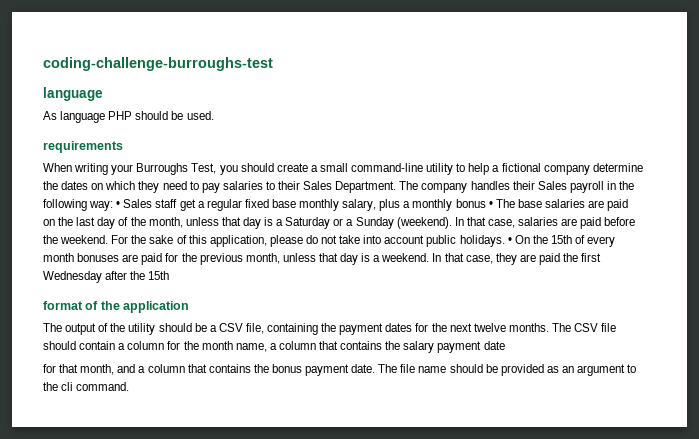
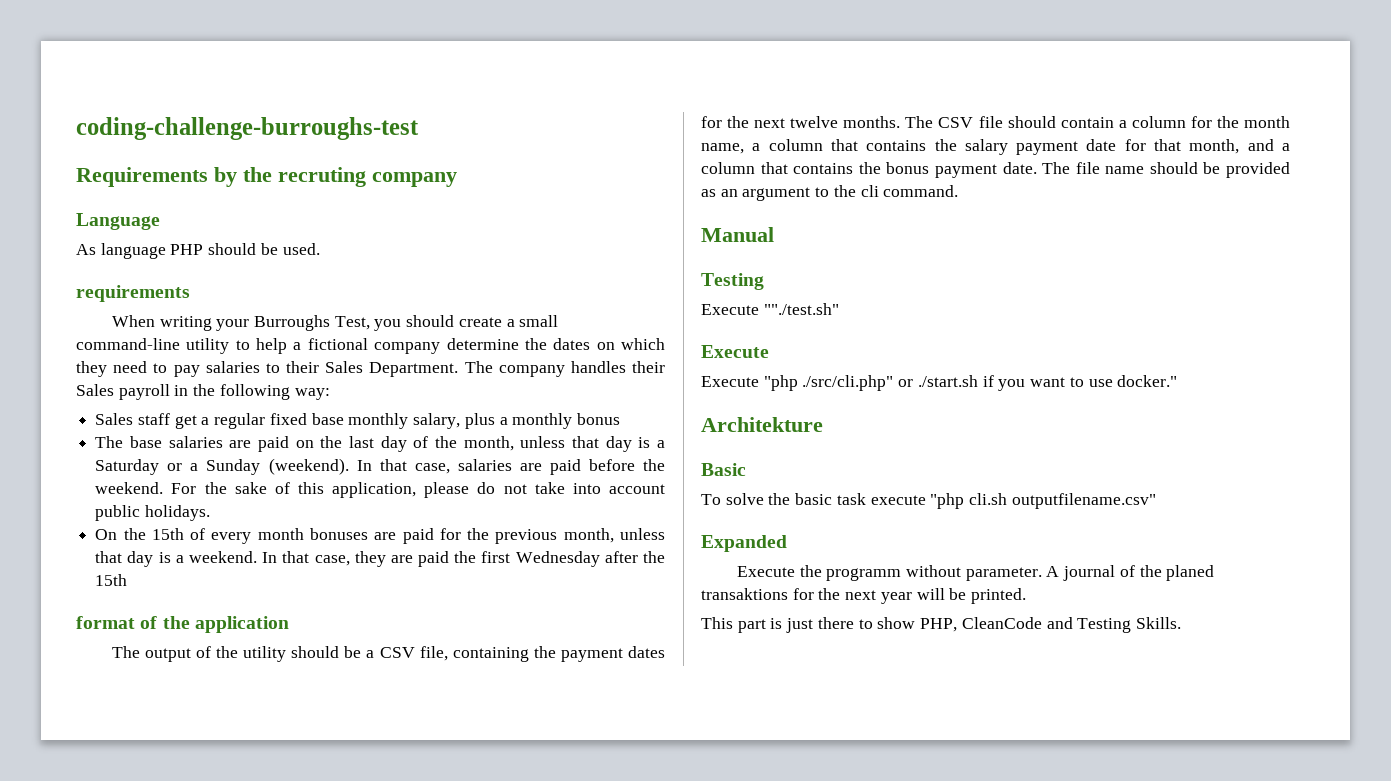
[43,87,103,101] language -> [76,167,457,187] [76,213,160,230] Requirements by the recruting company // Language
[116,201,121,208] • -> (330, 394) //
[488,201,493,208] • -> (620, 419) //
[507,237,512,244] • -> (210, 513) //
(505, 345) // -> (1117, 145) none
(130, 386) none -> [701,227,774,242] [701,273,764,290] [701,303,839,315] [701,345,769,358] [701,375,1178,391] [701,417,823,432] [701,463,746,476] [701,493,1156,509] [701,535,787,552] [736,565,1215,581] [701,588,1027,604] [701,617,1181,633] // Manual // Testing // Execute ""./test.sh" // Execute // Execute "php ./src/cli.php" or ./start.sh if you want to use docker." // Architekture // Basic // To solve the basic task execute "php cli.sh outputfilename.csv" // Expanded // Execute the programm without parameter. A journal of the planed transaktions for the next year will be printed. // This part is just there to show PHP, CleanCode and Testing Skills.

